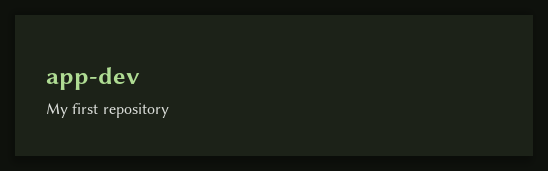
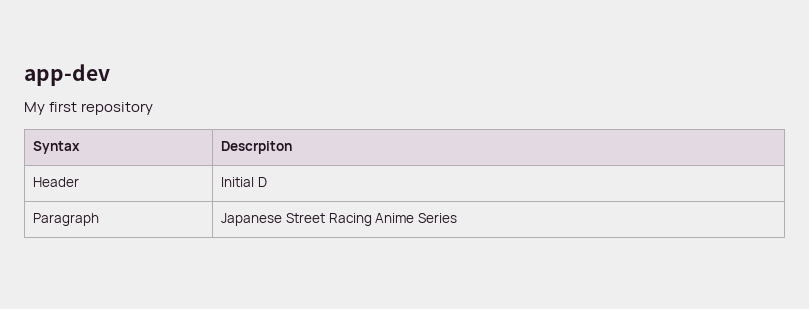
(169, 110) none -> [33,141,81,154] [221,141,293,154] [33,177,80,187] [221,177,267,187] [33,213,100,226] [221,213,457,226] // Syntax | Descrpiton // Header | Initial D // Paragraph | Japanese Street Racing Anime Series

